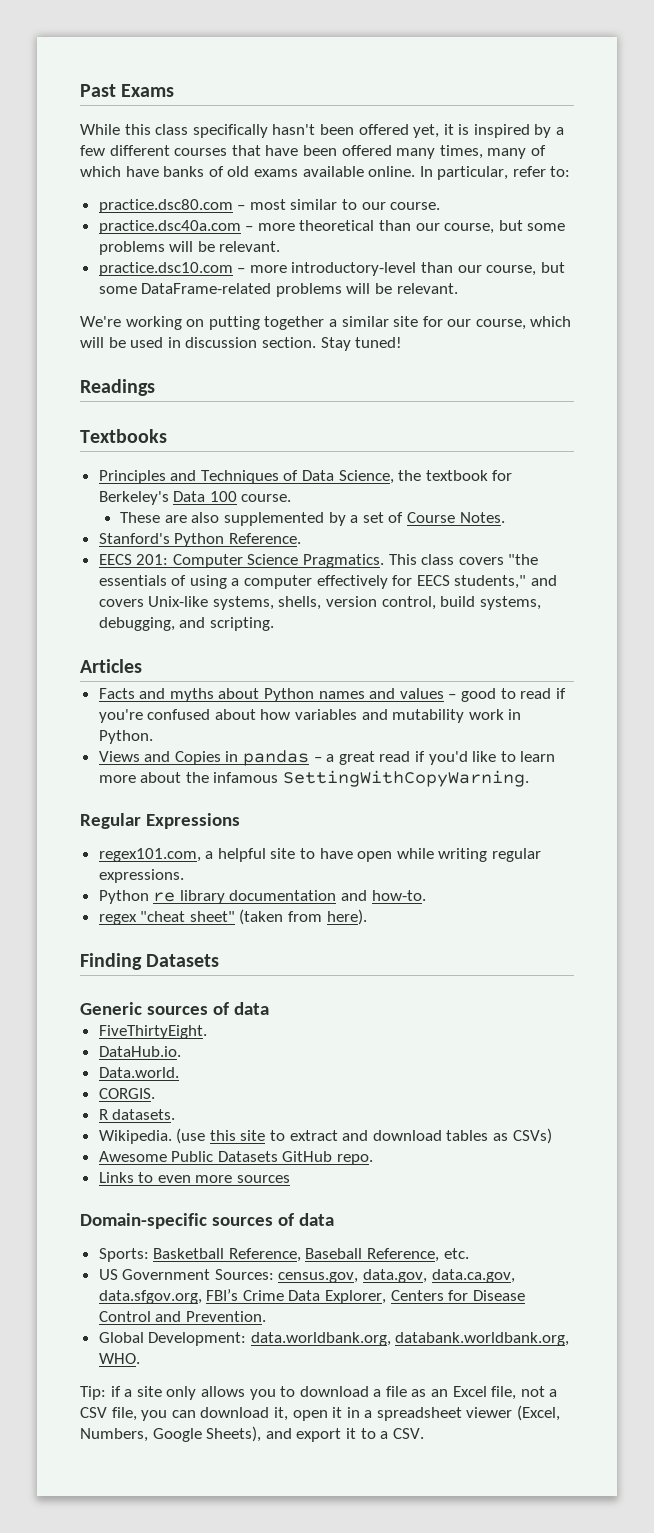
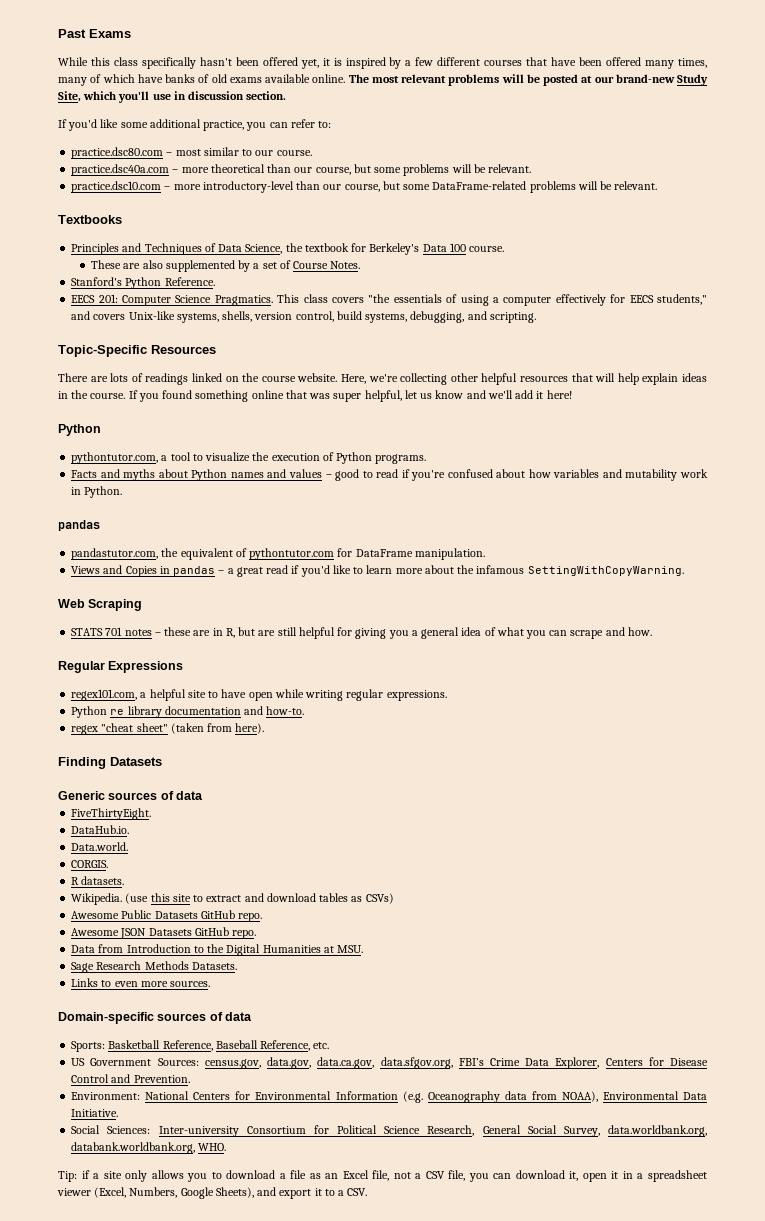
[419,166,509,180] In particular, -> [348,74,708,86] [58,91,287,103] [58,119,288,131] The most relevant problems will be posted at our brand-new Study Site, which you'll use in discussion section. // If you'd like some additional practice, you can
[80,316,572,330] [80,337,403,351] [80,379,155,396] // We're working on putting together a similar site for our course, which will be used in discussion section. Stay tuned! // Readings -> (658, 185) none
[80,659,142,673] Articles -> [58,345,216,357] [58,373,708,385] [58,390,572,402] [58,424,101,436] [71,452,427,464] Topic-Specific Resources // There are lots of readings linked on the course website. Here, we're collecting other helpful resources that will help explain ideas in the course. If you found something online that was super helpful, let us know and we'll add it here! // Python // pythontutor.com, a tool to visualize the execution of Python programs.
(153, 737) none -> [58,520,100,531] [71,548,485,560] // pandas // pandastutor.com, the equivalent of pythontutor.com for DataFrame manipulation.
(530, 778) none -> [58,599,143,611] [71,627,652,639] // Web Scraping // STATS 701 notes – these are in R, but are still helpful for giving you a general idea of what you can scrape and how.
(374, 1159) none -> [71,927,257,939] [71,944,364,956] [71,961,237,973] // Awesome JSON Datasets GitHub repo. // Data from Introduction to the Digital Humanities at MSU. // Sage Research Methods Datasets.
[237,1175,291,1183] sources -> [170,981,211,987] sources.
[98,1332,247,1346] Global Development: -> [71,1091,707,1103] [71,1109,119,1117] [71,1125,600,1137] Environment: National Centers for Environmental Information (e.g. Oceanography data from NOAA), Environmental Data Initiative. // Social Sciences: Inter-university Consortium for Political Science Research, General Social Survey,

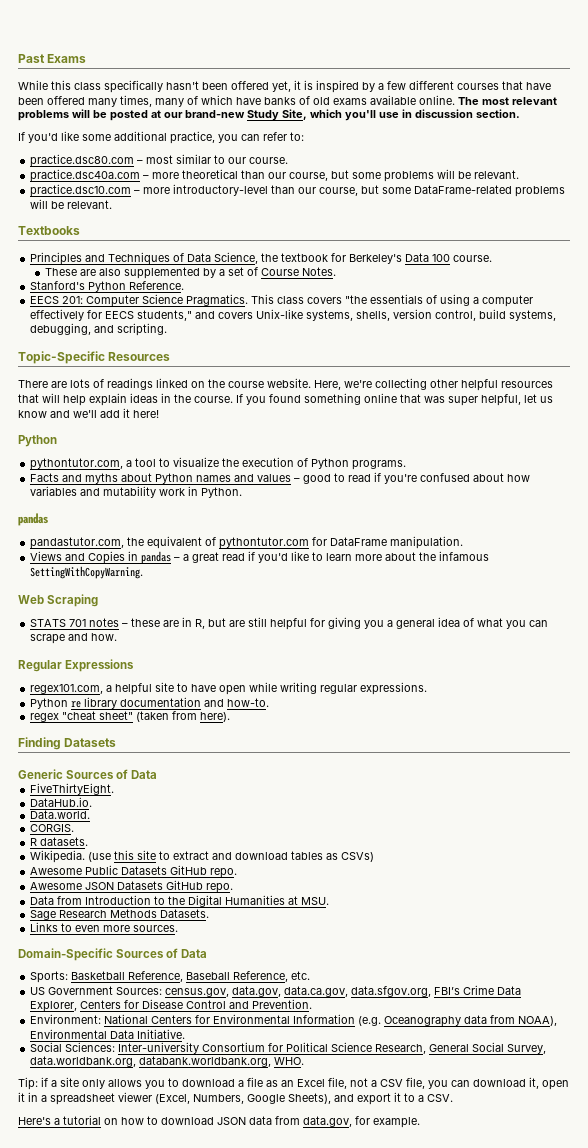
[108,791,204,800] sources of data -> [66,769,158,779] Sources of Data
[58,1012,253,1024] Domain-specific sources of data -> [18,948,208,961] Domain-Specific Sources of Data
(368, 1192) none -> [18,1115,420,1128] // Here's a tutorial on how to download JSON data from data.gov, for example.

